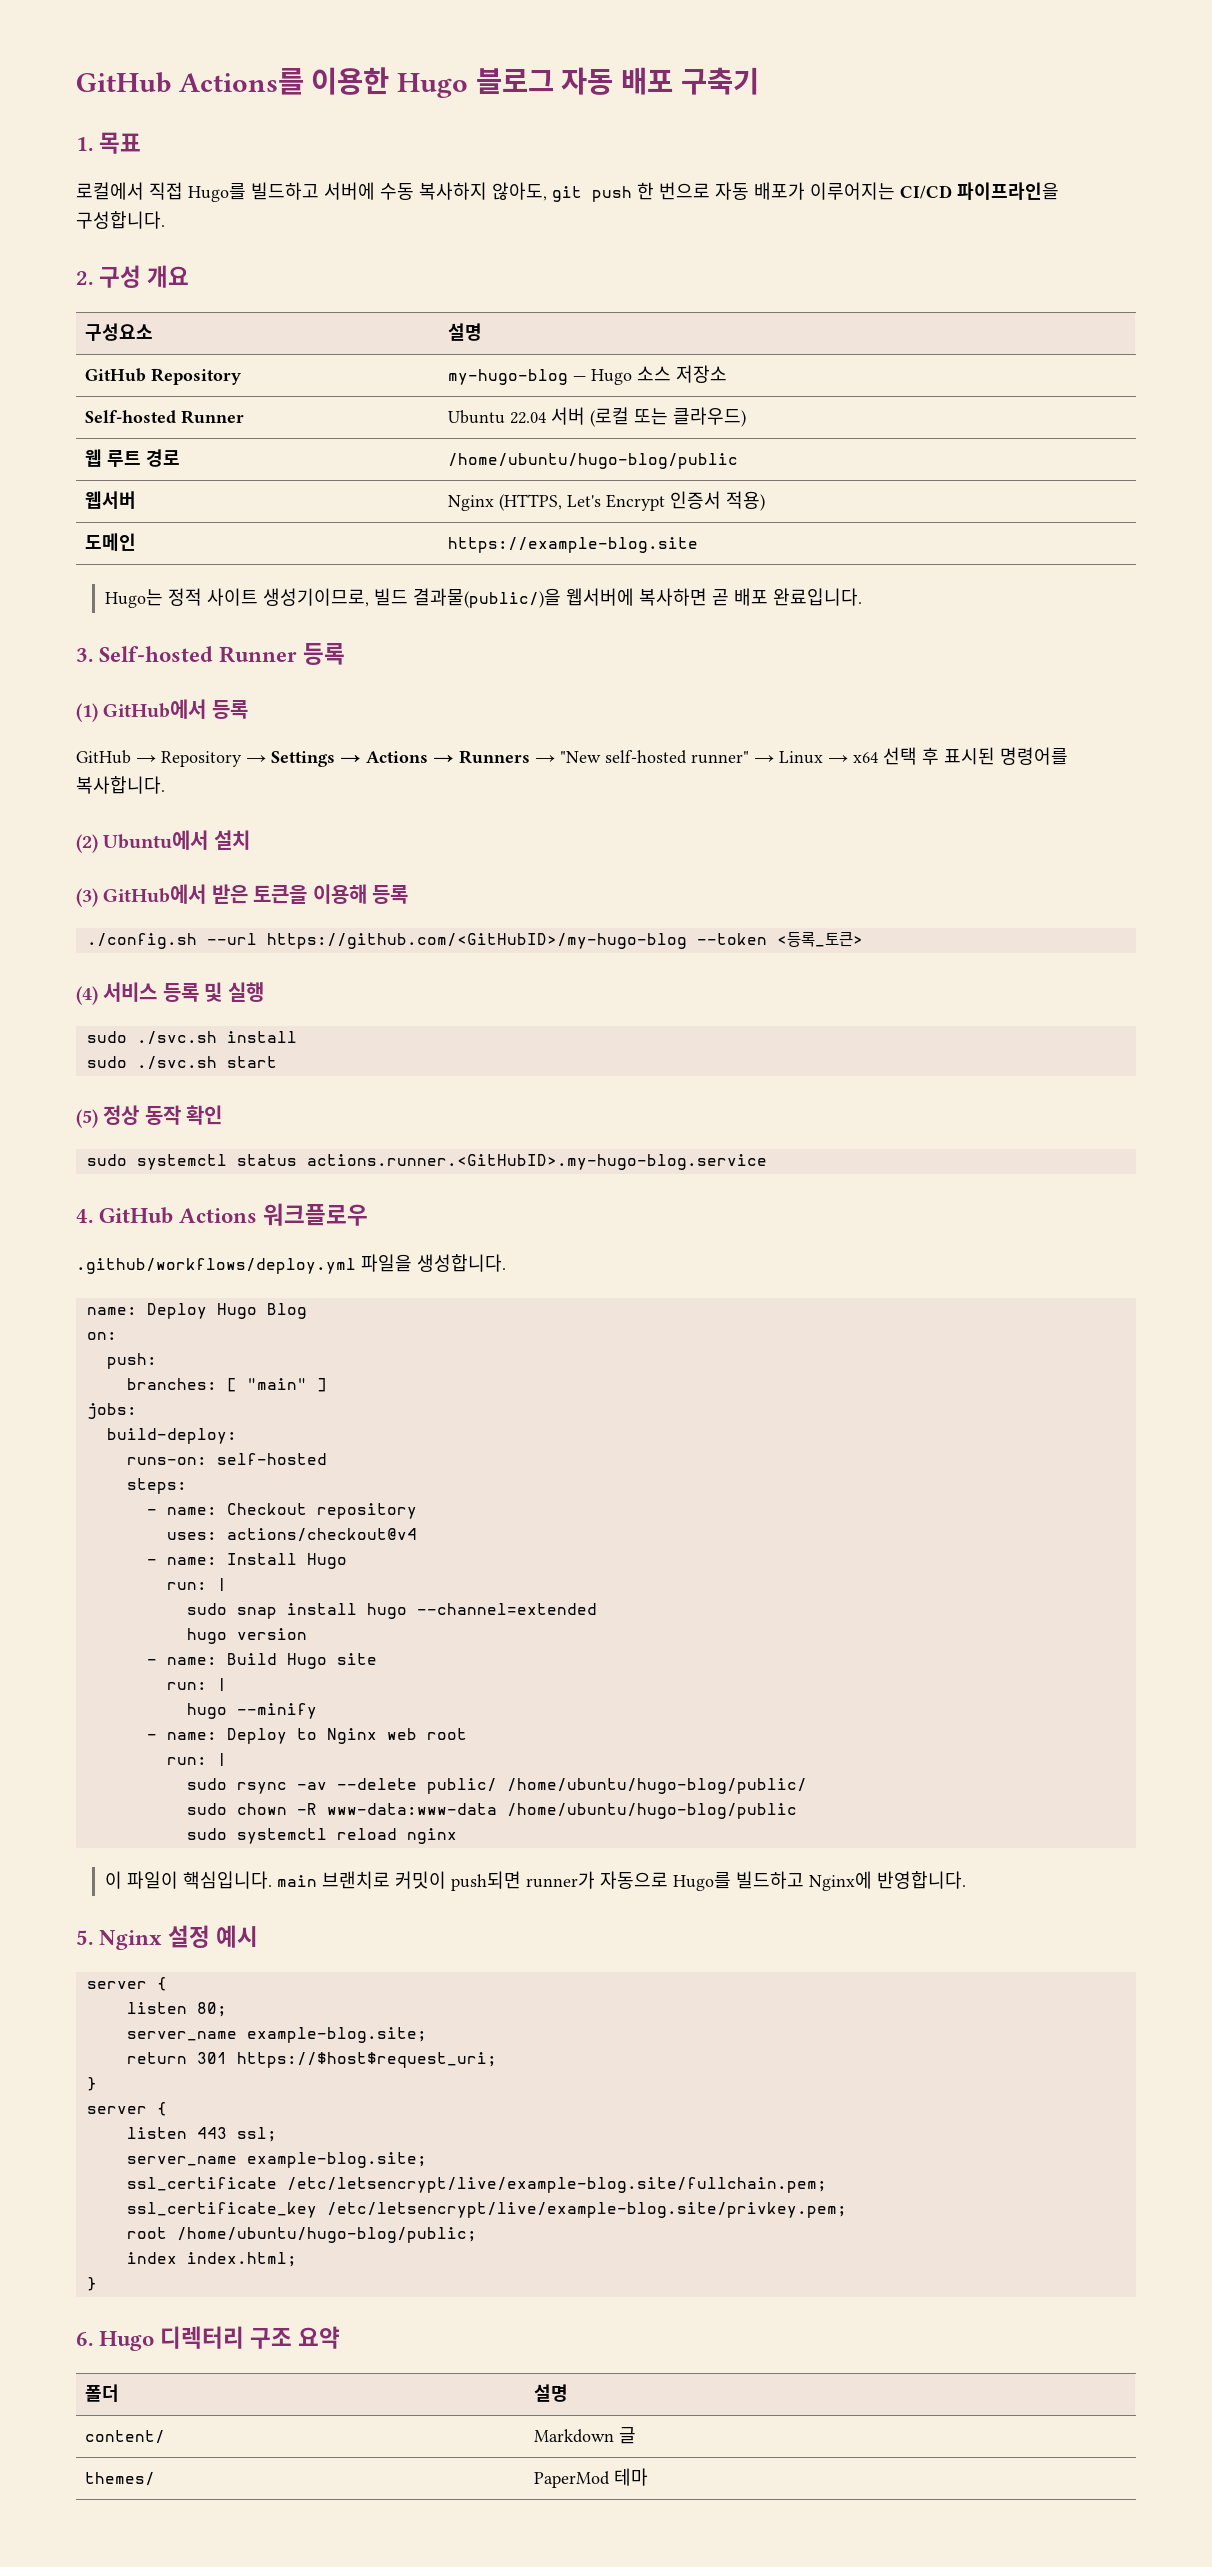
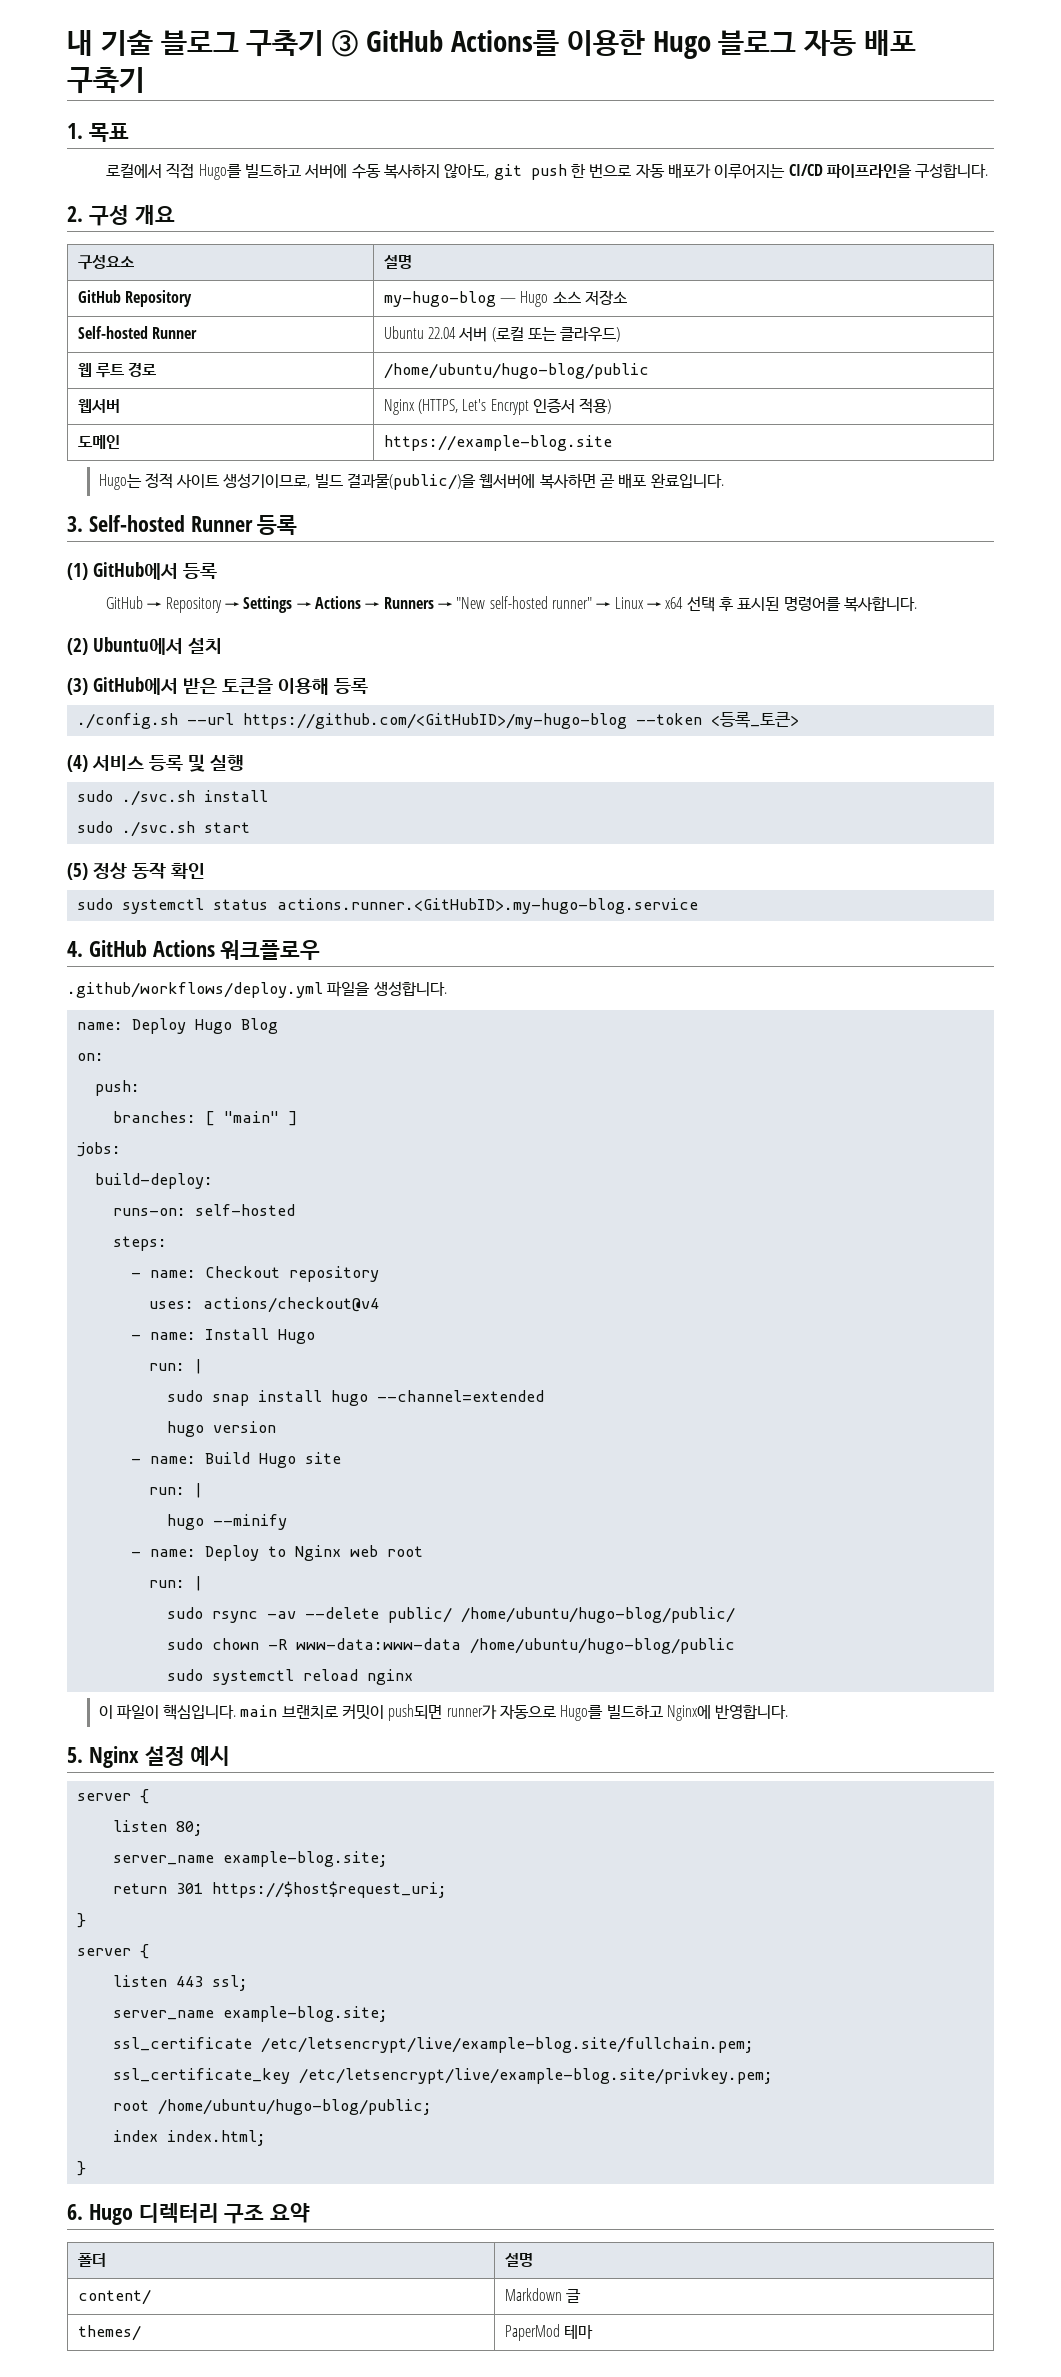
(76, 82) none -> [67,29,359,57] 내 기술 블로그 구축기 ③

